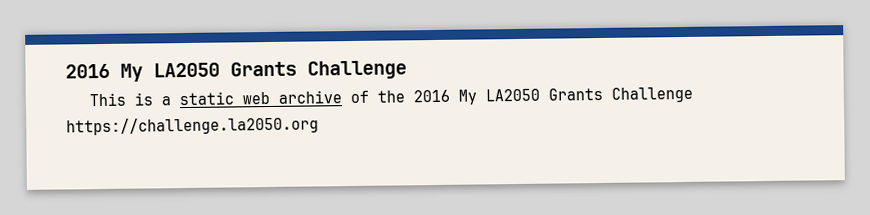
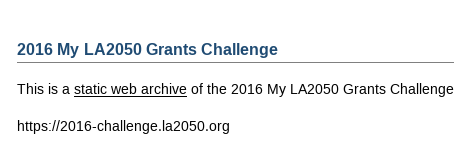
[66,116,319,136] https://challenge.la2050.org -> [17,120,230,134] https://2016-challenge.la2050.org

